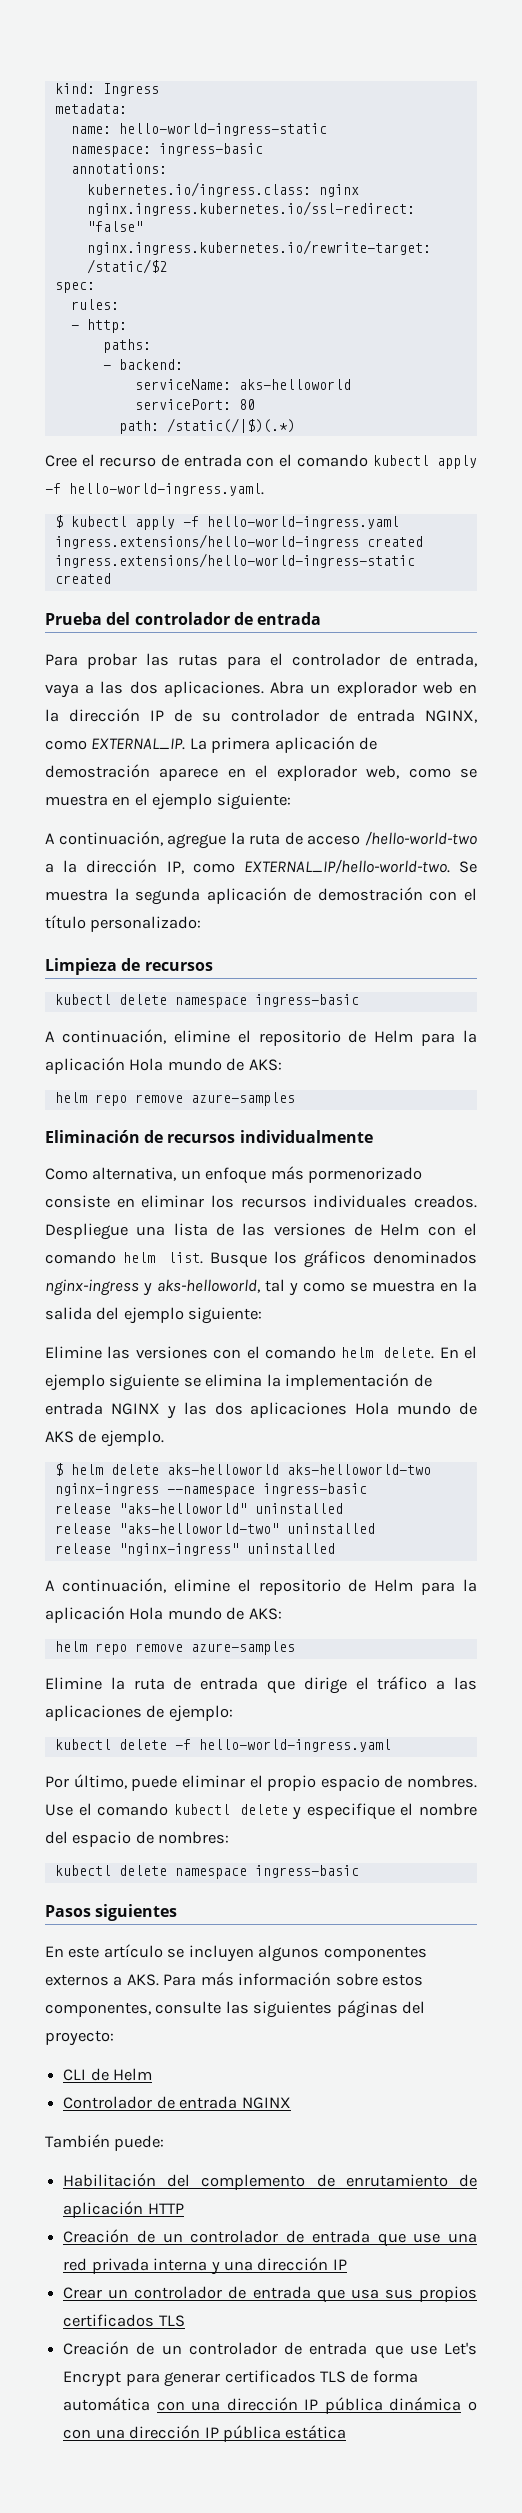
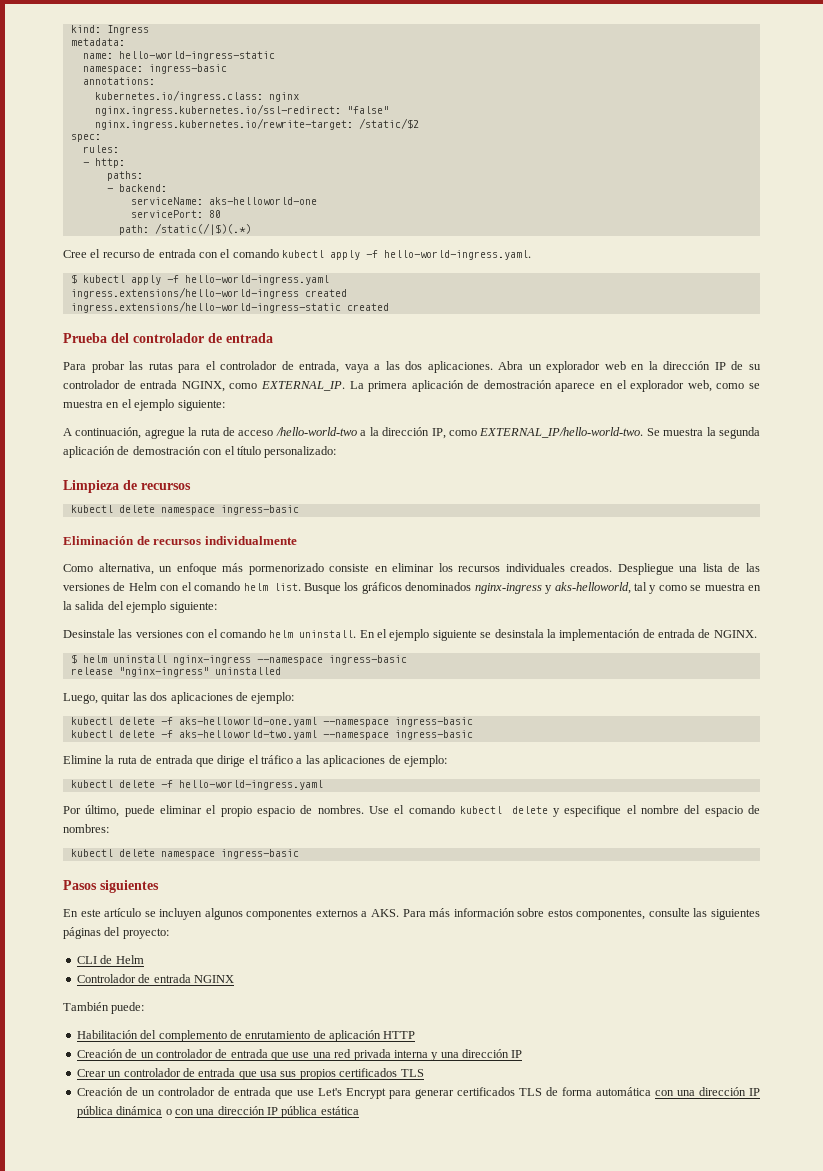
[238,379,351,390] aks-helloworld -> [208,197,317,205] aks-helloworld-one
[45,1029,477,1046] [45,1057,282,1074] [54,1092,295,1106] // A continuación, elimine el repositorio de Helm para la aplicación Hola mundo de AKS: // helm repo remove azure-samples -> (299, 510) none
[45,1346,102,1359] Elimine -> [63,629,115,638] Desinstale
[383,1347,435,1359] delete. -> [299,630,357,638] uninstall.
[205,1374,263,1387] elimina -> [494,629,544,638] desinstala
[110,1402,477,1419] [45,1430,164,1447] NGINX y las dos aplicaciones Hola mundo de AKS de ejemplo. -> [698,629,757,638] de NGINX.
[110,1464,431,1475] delete aks-helloworld aks-helloworld-two -> [112,655,167,663] uninstall
[118,1503,343,1514] [54,1523,375,1534] [54,1543,335,1556] [45,1578,477,1595] [45,1606,282,1623] [54,1641,295,1655] "aks-helloworld" uninstalled // release "aks-helloworld-two" uninstalled // release "nginx-ingress" uninstalled // A continuación, elimine el repositorio de Helm para la aplicación Hola mundo de AKS: // helm repo remove azure-samples -> [118,667,281,677] [63,692,295,704] [70,717,473,727] [70,730,473,740] "nginx-ingress" uninstalled // Luego, quitar las dos aplicaciones de ejemplo: // kubectl delete -f aks-helloworld-one.yaml --namespace ingress-basic // kubectl delete -f aks-helloworld-two.yaml --namespace ingress-basic

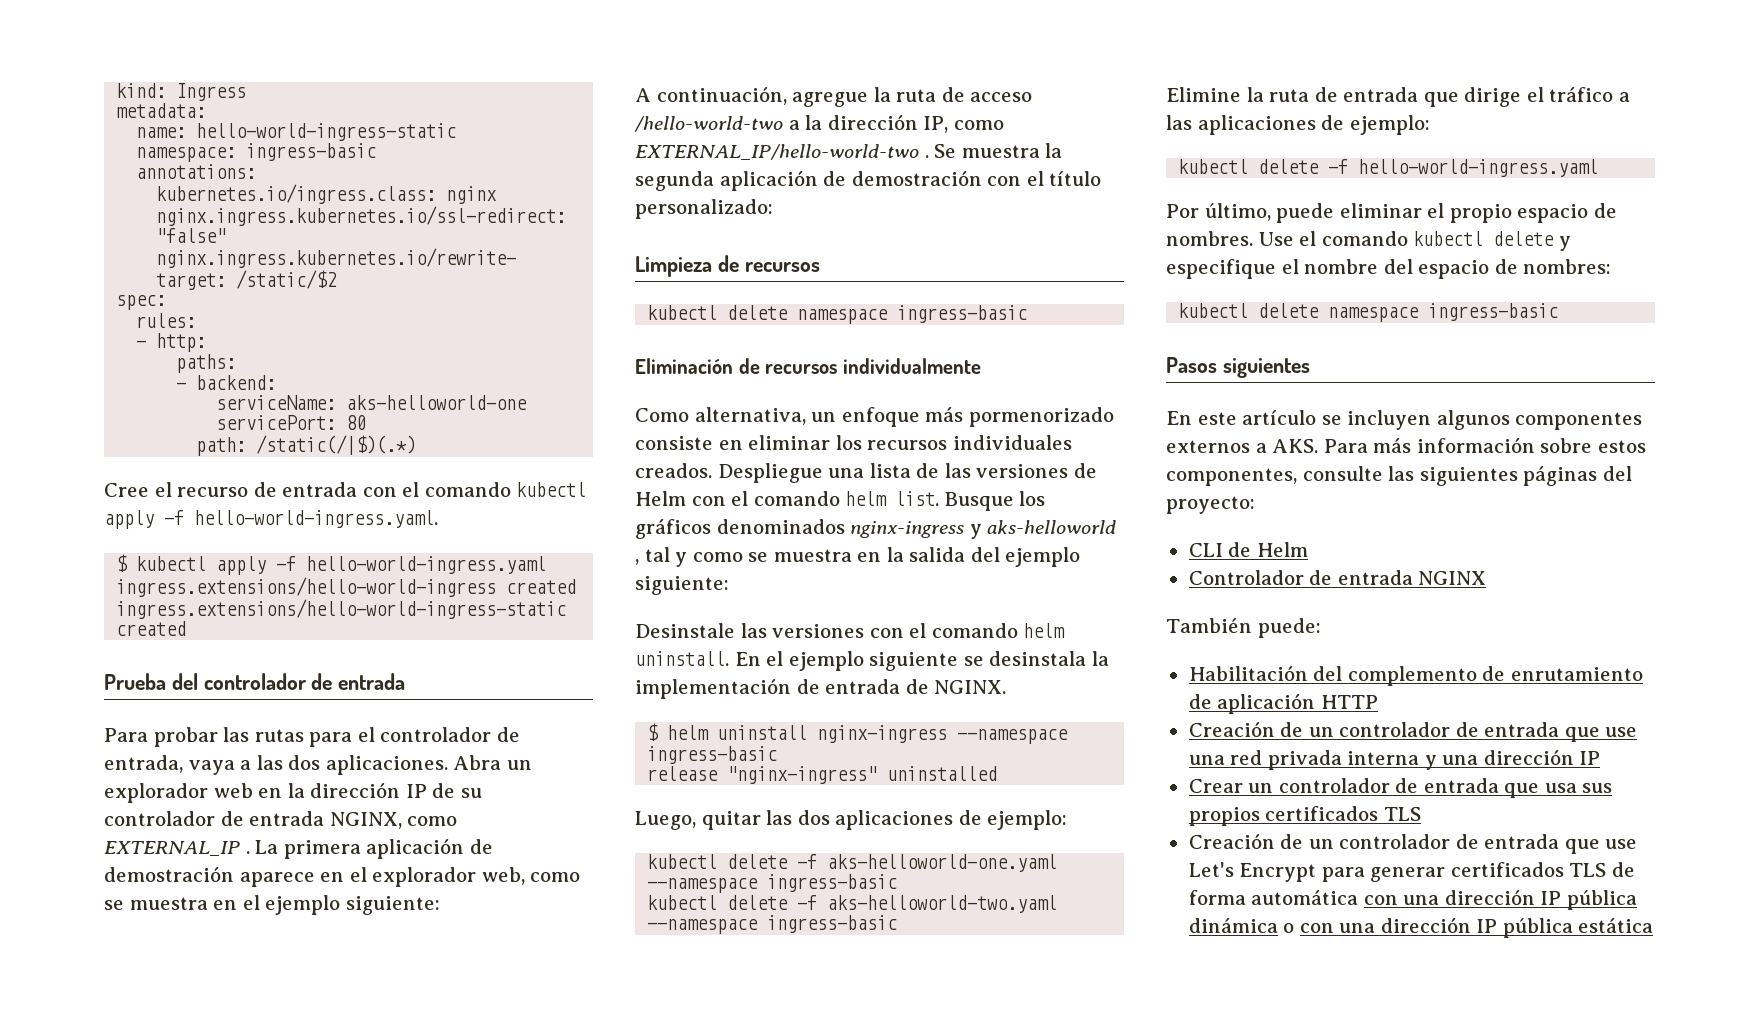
[260,381,345,391] EXTERNAL_IP. -> [104,841,250,856] EXTERNAL_IP .
[479,427,644,438] EXTERNAL_IP/hello-world-two. -> [635,144,929,160] EXTERNAL_IP/hello-world-two .
[554,582,631,594] aks-helloworld, -> [987,520,1117,534] [635,559,639,565] aks-helloworld ,

